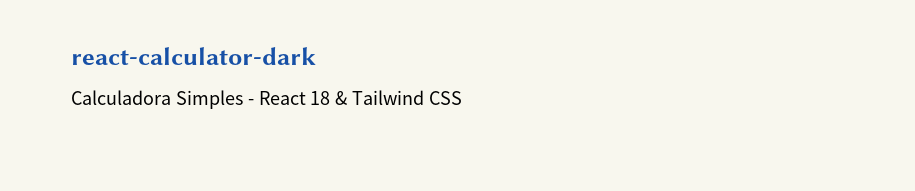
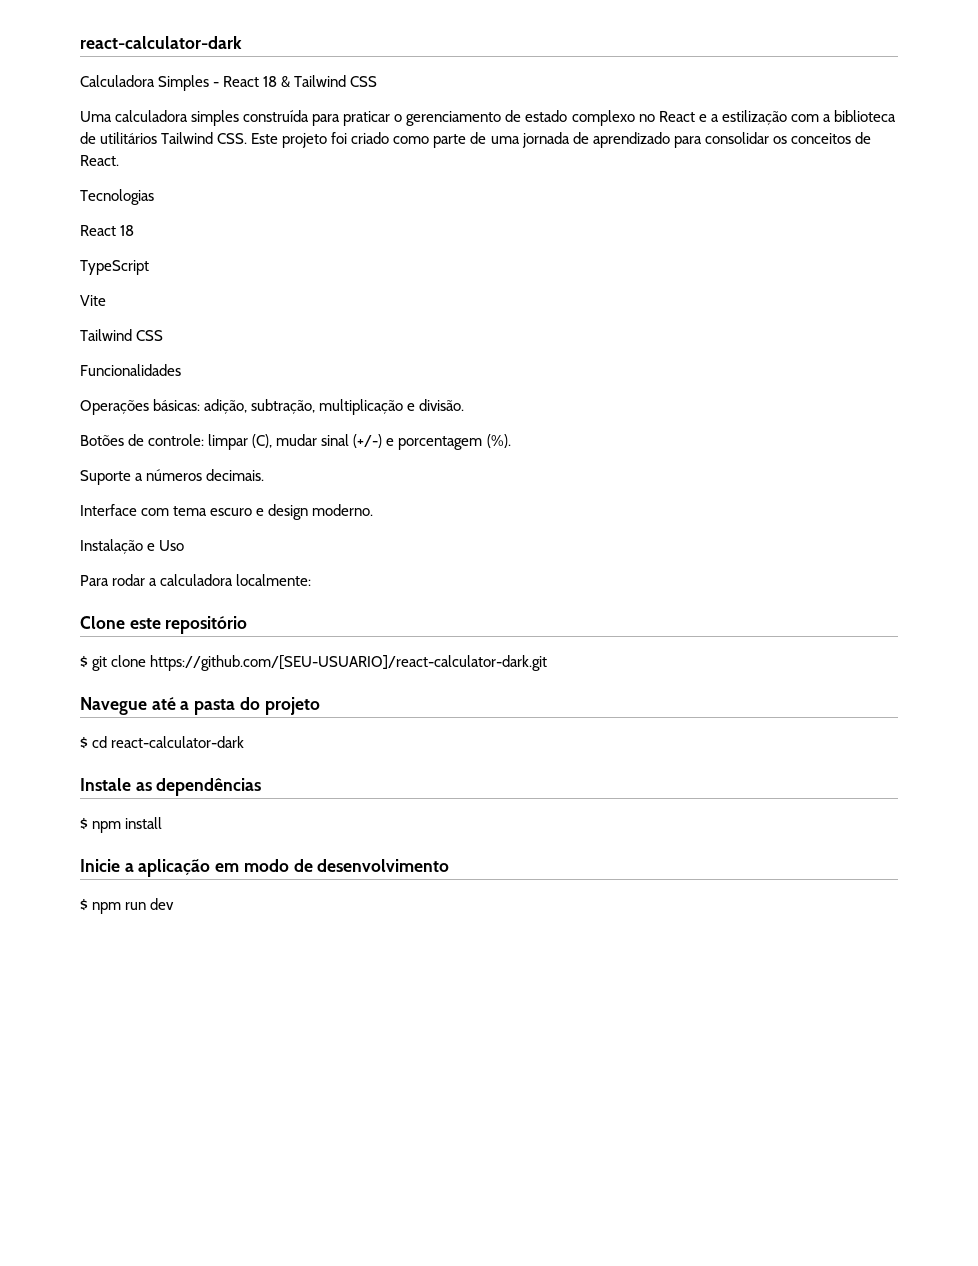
(463, 98) none -> [80,110,896,126] [80,132,871,148] [80,155,119,166] [80,189,154,205] [80,225,135,236] [80,260,149,275] [80,295,106,306] [80,329,164,341] [80,364,181,376] [80,399,465,415] [80,434,511,450] [80,469,265,485] [80,504,374,520] [80,539,185,554] [80,574,312,586] [80,616,248,634] [80,655,548,671] [80,697,320,715] [80,736,245,749] [80,778,262,796] [80,817,163,833] [80,859,450,877] [80,898,175,914] // Uma calculadora simples construída para praticar o gerenciamento de estado complexo no React e a estilização com a biblioteca de utilitários Tailwind CSS. Este projeto foi criado como parte de uma jornada de aprendizado para consolidar os conceitos de React. // Tecnologias // React 18 // TypeScript // Vite // Tailwind CSS // Funcionalidades // Operações básicas: adição, subtração, multiplicação e divisão. // Botões de controle: limpar (C), mudar sinal (+/-) e porcentagem (%). // Suporte a números decimais. // Interface com tema escuro e design moderno. // Instalação e Uso // Para rodar a calculadora localmente: // Clone este repositório // $ git clone https://github.com/[SEU-USUARIO]/react-calculator-dark.git // Navegue até a pasta do projeto // $ cd react-calculator-dark // Instale as dependências // $ npm install // Inicie a aplicação em modo de desenvolvimento // $ npm run dev

